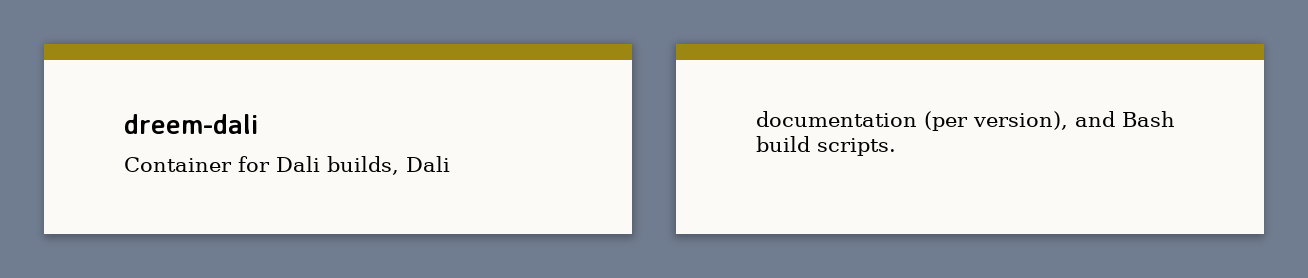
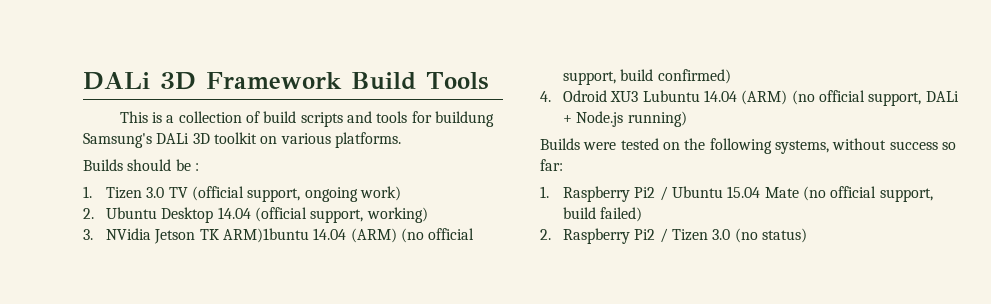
[124,114,258,134] [124,156,450,175] [756,111,1175,131] [756,136,896,156] dreem-dali // Container for Dali builds, Dali documentation (per version), and Bash build scripts. -> [83,72,489,90] [119,111,494,127] [83,132,401,148] [83,159,199,171] [83,186,402,202] [83,207,428,223] [83,228,475,244] [563,69,731,85] [540,90,959,106] [563,111,687,127] [540,138,956,154] [540,159,563,171] [540,186,933,202] [563,207,643,222] [540,228,808,244] DALi 3D Framework Build Tools // This is a collection of build scripts and tools for buildung Samsung's DALi 3D toolkit on various platforms. // Builds should be : // 1. Tizen 3.0 TV (official support, ongoing work) // 2. Ubuntu Desktop 14.04 (official support, working) // 3. NVidia Jetson TK ARM)1buntu 14.04 (ARM) (no official support, build confirmed) // 4. Odroid XU3 Lubuntu 14.04 (ARM) (no official support, DALi + Node.js running) // Builds were tested on the following systems, without success so far: // 1. Raspberry Pi2 / Ubuntu 15.04 Mate (no official support, build failed) // 2. Raspberry Pi2 / Tizen 3.0 (no status)

